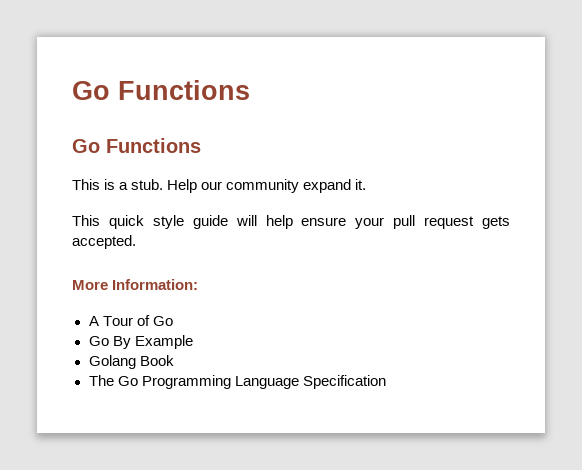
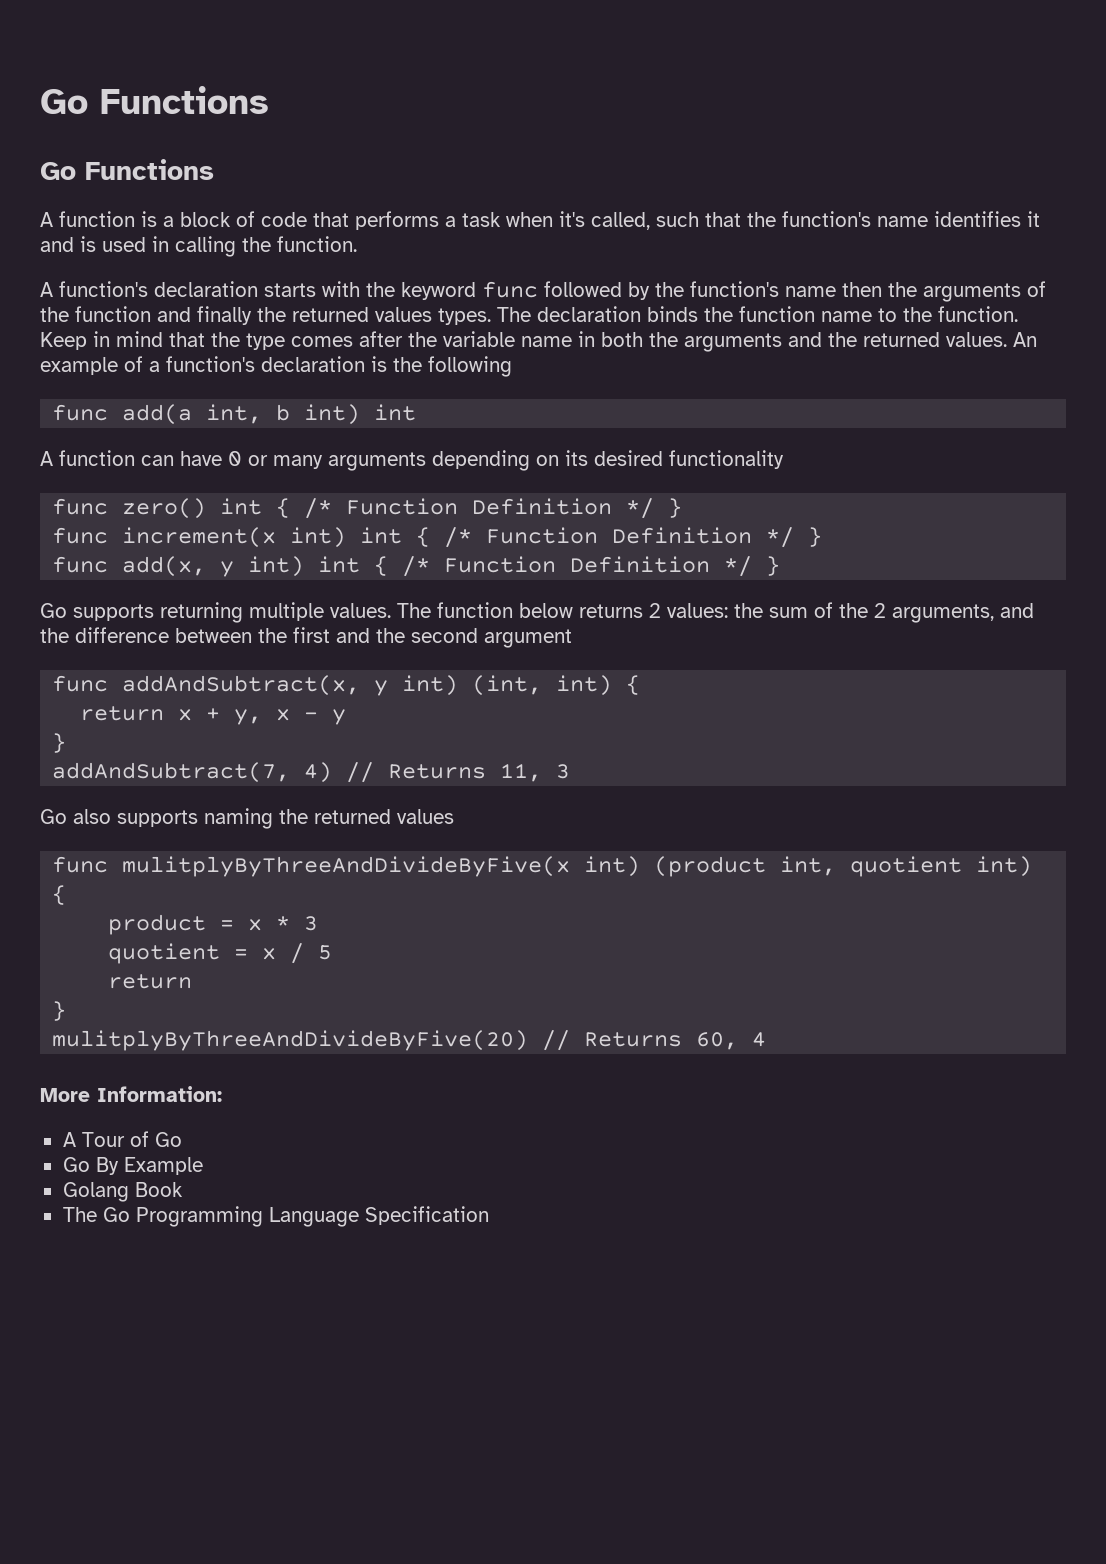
[72,179,367,193] [72,215,510,229] [72,235,136,249] This is a stub. Help our community expand it. // This quick style guide will help ensure your pull request gets accepted. -> [40,211,1040,230] [40,236,357,257] [40,281,1046,302] [40,306,1018,325] [40,331,1037,352] [40,356,512,377] [52,404,417,425] [40,450,784,471] [52,498,683,519] [52,527,823,548] [52,556,781,577] [40,602,1034,623] [40,627,572,648] [52,675,641,696] [80,706,347,725] [52,733,67,753] [52,762,571,783] [40,808,454,829] [52,856,1033,877] [52,885,67,905] [108,914,319,935] [108,943,333,964] [108,974,193,989] [52,1001,67,1021] [52,1030,767,1051] A function is a block of code that performs a task when it's called, such that the function's name identifies it and is used in calling the function. // A function's declaration starts with the keyword func followed by the function's name then the arguments of the function and finally the returned values types. The declaration binds the function name to the function. Keep in mind that the type comes after the variable name in both the arguments and the returned values. An example of a function's declaration is the following // func add(a int, b int) int // A function can have 0 or many arguments depending on its desired functionality // func zero() int { /* Function Definition */ } // func increment(x int) int { /* Function Definition */ } // func add(x, y int) int { /* Function Definition */ } // Go supports returning multiple values. The function below returns 2 values: the sum of the 2 arguments, and the difference between the first and the second argument // func addAndSubtract(x, y int) (int, int) { // return x + y, x - y // } // addAndSubtract(7, 4) // Returns 11, 3 // Go also supports naming the returned values // func mulitplyByThreeAndDivideByFive(x int) (product int, quotient int) { // product = x * 3 // quotient = x / 5 // return // } // mulitplyByThreeAndDivideByFive(20) // Returns 60, 4

